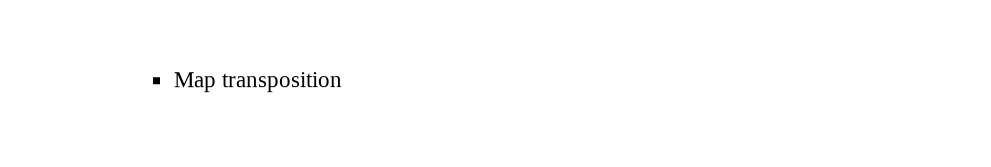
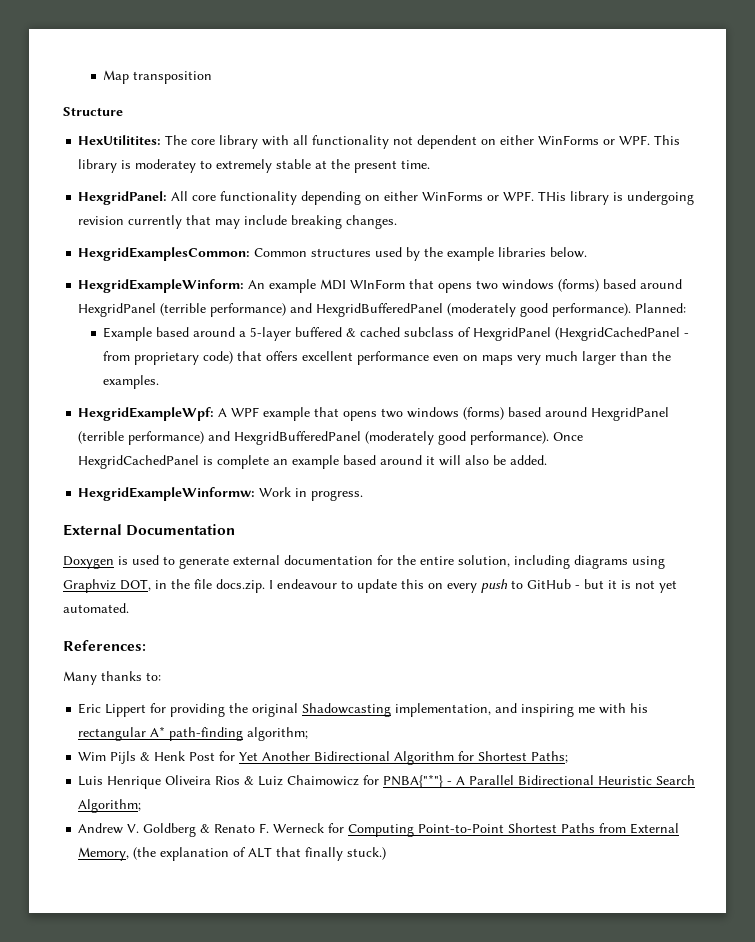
(344, 82) none -> [63,107,123,116] [78,135,681,149] [78,159,431,173] [78,191,695,205] [78,215,398,229] [78,247,588,261] [78,279,683,293] [78,303,687,317] [103,327,690,341] [103,351,672,365] [103,375,160,389] [78,407,670,421] [78,431,584,445] [78,455,548,469] [78,487,364,501] [63,524,236,536] [63,555,665,569] [63,579,677,593] [63,603,129,613] [63,640,146,651] [63,671,161,685] [78,703,649,717] [78,726,309,741] [78,751,569,765] [78,774,696,789] [78,799,142,813] [78,823,680,837] [78,847,387,861] // Structure // HexUtilitites: The core library with all functionality not dependent on either WinForms or WPF. This library is moderatey to extremely stable at the present time. // HexgridPanel: All core functionality depending on either WinForms or WPF. THis library is undergoing revision currently that may include breaking changes. // HexgridExamplesCommon: Common structures used by the example libraries below. // HexgridExampleWinform: An example MDI WInForm that opens two windows (forms) based around HexgridPanel (terrible performance) and HexgridBufferedPanel (moderately good performance). Planned: // Example based around a 5-layer buffered & cached subclass of HexgridPanel (HexgridCachedPanel - from proprietary code) that offers excellent performance even on maps very much larger than the examples. // HexgridExampleWpf: A WPF example that opens two windows (forms) based around HexgridPanel (terrible performance) and HexgridBufferedPanel (moderately good performance). Once HexgridCachedPanel is complete an example based around it will also be added. // HexgridExampleWinformw: Work in progress. // External Documentation // Doxygen is used to generate external documentation for the entire solution, including diagrams using Graphviz DOT, in the file docs.zip. I endeavour to update this on every push to GitHub - but it is not yet automated. // References: // Many thanks to: // Eric Lippert for providing the original Shadowcasting implementation, and inspiring me with his rectangular A* path-finding algorithm; // Wim Pijls & Henk Post for Yet Another Bidirectional Algorithm for Shortest Paths; // Luis Henrique Oliveira Rios & Luiz Chaimowicz for PNBA{"*"} - A Parallel Bidirectional Heuristic Search Algorithm; // Andrew V. Goldberg & Renato F. Werneck for Computing Point-to-Point Shortest Paths from External Memory, (the explanation of ALT that finally stuck.)

